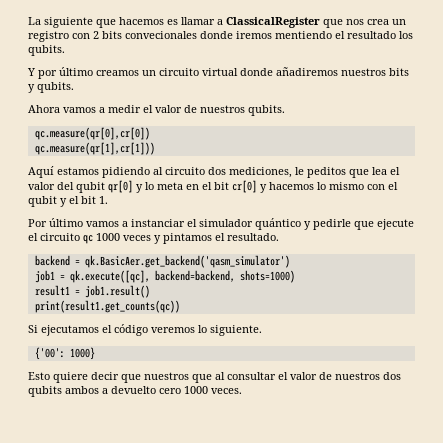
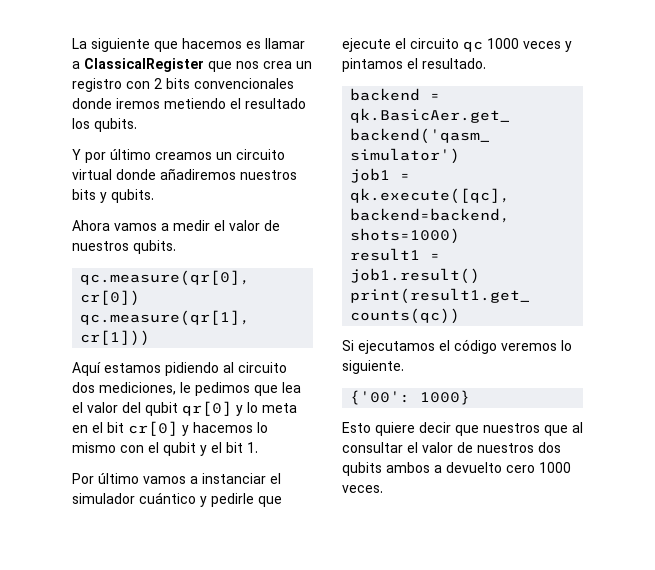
[125,31,197,39] convecionales -> [194,78,294,89] convencionales
[275,31,332,39] mentiendo -> [164,98,226,109] metiendo
[307,167,346,178] peditos -> [195,382,250,396] pedimos
[255,218,301,230] quántico -> [139,492,196,504] cuántico

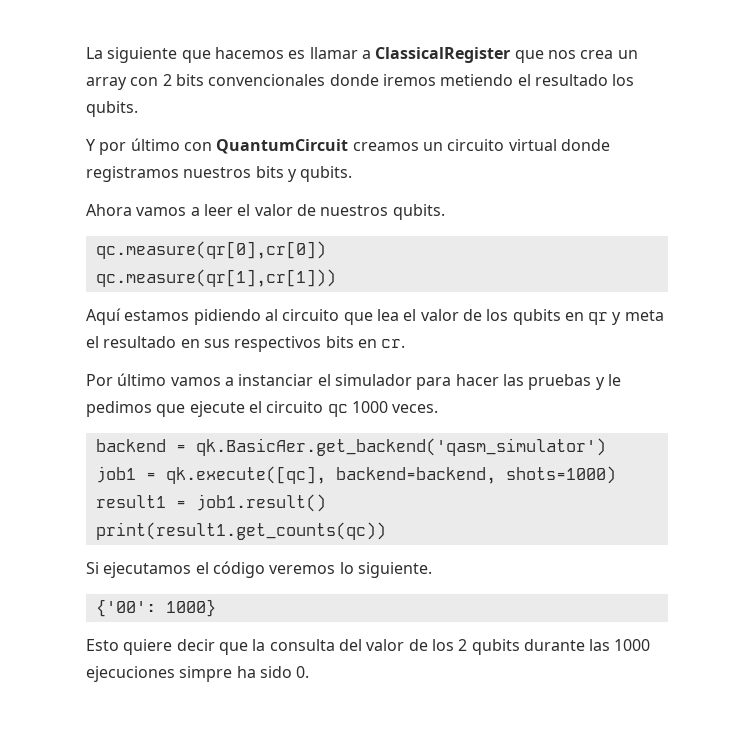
[72,78,122,92] registro -> [86,77,127,90] array
(151, 154) none -> [183,139,349,154] con QuantumCircuit
[160,168,236,180] añadiremos -> [86,166,179,182] registramos
[173,220,210,231] medir -> [203,204,233,216] leer
[72,382,301,396] [72,401,297,416] [72,421,268,436] [72,442,258,456] dos mediciones, le pedimos que lea el valor del qubit qr[0] y lo meta en el bit cr[0] y hacemos lo mismo con el qubit y el bit 1. -> [343,309,664,325] [86,336,406,352] que lea el valor de los qubits en qr y meta el resultado en sus respectivos bits en cr.
[139,492,254,507] cuántico y pedirle -> [416,374,621,390] [86,401,152,417] para hacer las pruebas y le pedimos
[523,41,572,52] [342,58,486,72] veces y pintamos el resultado. -> [392,404,439,413] veces.
[483,422,583,436] [342,442,561,453] [342,462,571,476] [342,485,383,493] nuestros que al consultar el valor de nuestros dos qubits ambos a devuelto cero 1000 veces. -> [252,639,651,655] [86,666,310,682] la consulta del valor de los 2 qubits durante las 1000 ejecuciones simpre ha sido 0.

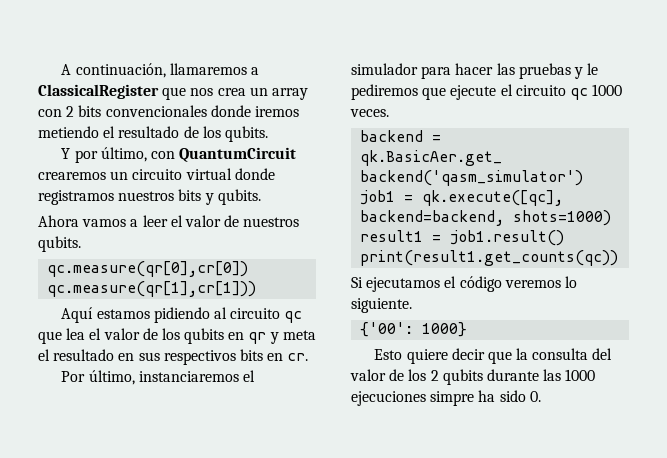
[86,47,358,63] La siguiente que hacemos es llamar -> [61,63,247,78] A continuación, llamaremos
(608, 80) none -> [183,126,199,138] de
[130,138,180,151] último -> [100,147,147,162] último,
[352,142,419,151] creamos -> [38,172,106,180] crearemos
(340, 315) none -> [284,311,303,323] qc
[117,373,314,386] último vamos a instanciar -> [88,370,239,385] último, instanciaremos
[86,401,152,417] pedimos -> [351,84,418,100] pediremos

